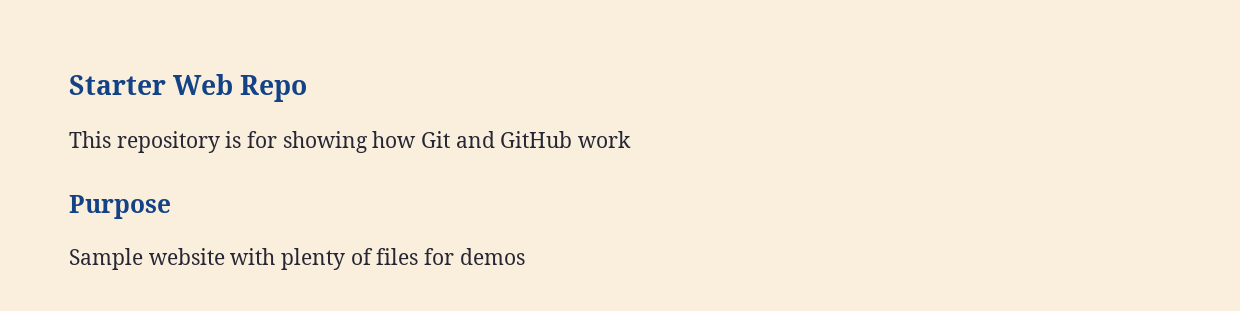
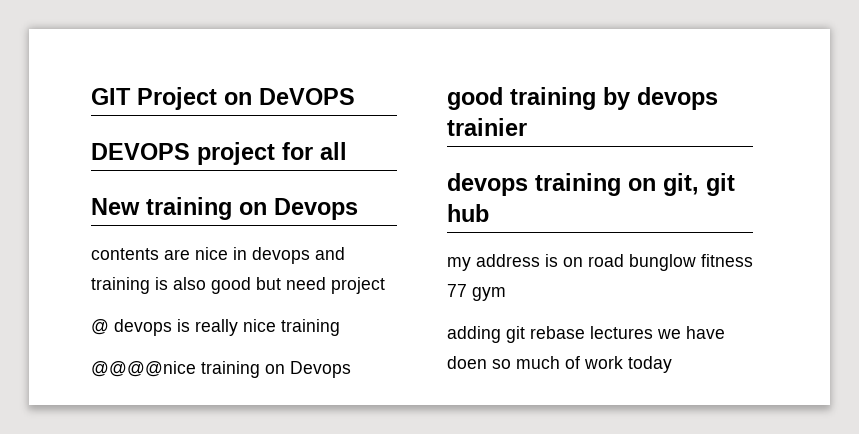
[69,74,308,102] [69,131,632,153] [69,195,171,219] [69,248,525,270] Starter Web Repo // This repository is for showing how Git and GitHub work // Purpose // Sample website with plenty of files for demos -> [91,87,355,110] [91,142,347,165] [91,197,358,220] [91,247,345,264] [91,277,385,294] [91,319,340,336] [91,361,351,378] [447,87,718,110] [447,118,527,136] [447,173,735,196] [447,204,489,222] [447,254,753,271] [447,284,506,301] [447,326,725,343] [447,356,672,373] GIT Project on DeVOPS // DEVOPS project for all // New training on Devops // contents are nice in devops and training is also good but need project // @ devops is really nice training // @@@@nice training on Devops // good training by devops trainier // devops training on git, git hub // my address is on road bunglow fitness 77 gym // adding git rebase lectures we have doen so much of work today

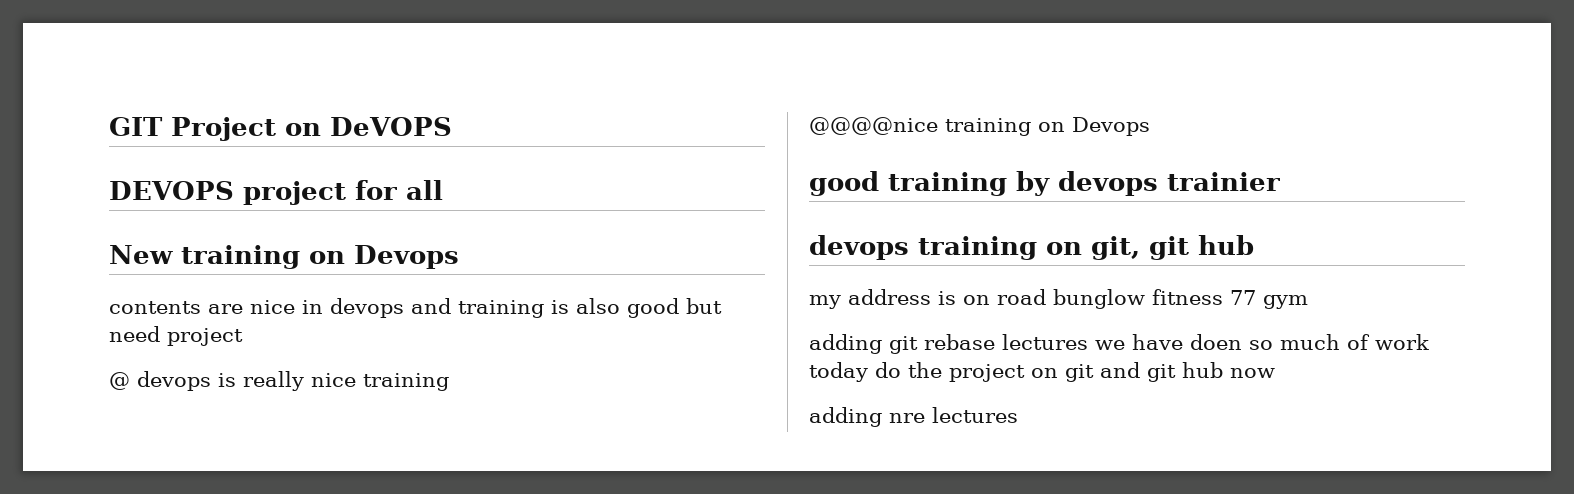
(672, 364) none -> [875,362,1275,382] [809,407,1018,427] do the project on git and git hub now // adding nre lectures

